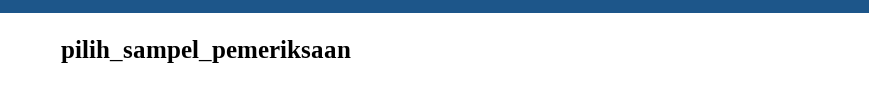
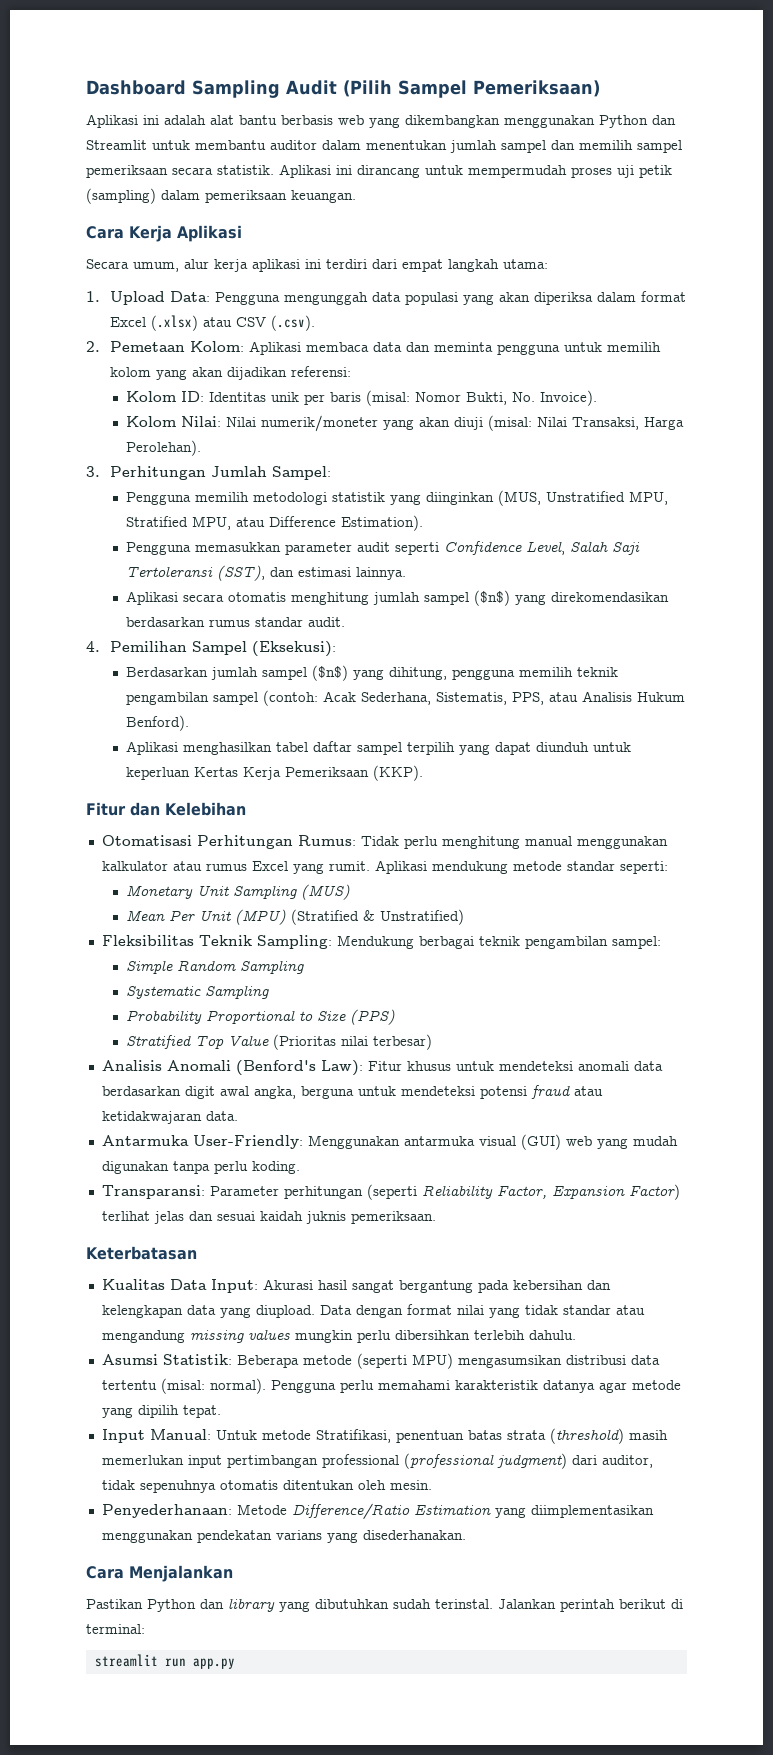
[61,40,351,63] pilih_sampel_pemeriksaan -> [86,80,600,98] [86,114,676,128] [86,140,682,153] [86,164,672,178] [86,188,356,204] [86,225,242,242] [86,259,548,272] [86,291,686,305] [109,315,315,331] [86,341,661,355] [109,366,351,380] [125,390,597,406] [125,415,684,432] [125,440,201,456] [86,466,331,480] [125,490,668,506] [125,515,423,531] [125,541,640,555] [125,565,406,581] [125,590,669,606] [125,617,345,627] [86,641,336,657] [125,665,618,681] [125,690,685,706] [125,715,189,731] [125,741,631,755] [125,765,423,781] [86,802,246,816] [101,835,668,849] [101,860,668,874] [125,884,350,900] [125,909,464,925] [101,935,661,949] [125,960,304,974] [125,985,269,999] [125,1009,395,1025] [125,1034,432,1050] [101,1060,663,1076] [101,1085,603,1099] [101,1111,238,1124] [101,1134,678,1150] [101,1161,300,1174] [101,1184,680,1200] [101,1211,436,1224] [86,1246,197,1260] [101,1279,611,1293] [101,1304,645,1318] [101,1329,576,1343] [101,1353,660,1369] [101,1378,681,1394] [101,1405,221,1418] [101,1428,668,1444] [101,1453,653,1469] [101,1480,432,1493] [101,1503,654,1519] [101,1530,466,1543] [86,1565,233,1582] [86,1598,683,1612] [86,1624,145,1634] [94,1654,235,1669] Dashboard Sampling Audit (Pilih Sampel Pemeriksaan) // Aplikasi ini adalah alat bantu berbasis web yang dikembangkan menggunakan Python dan Streamlit untuk membantu auditor dalam menentukan jumlah sampel dan memilih sampel pemeriksaan secara statistik. Aplikasi ini dirancang untuk mempermudah proses uji petik (sampling) dalam pemeriksaan keuangan. // Cara Kerja Aplikasi // Secara umum, alur kerja aplikasi ini terdiri dari empat langkah utama: // 1. Upload Data: Pengguna mengunggah data populasi yang akan diperiksa dalam format Excel (.xlsx) atau CSV (.csv). // 2. Pemetaan Kolom: Aplikasi membaca data dan meminta pengguna untuk memilih kolom yang akan dijadikan referensi: // Kolom ID: Identitas unik per baris (misal: Nomor Bukti, No. Invoice). // Kolom Nilai: Nilai numerik/moneter yang akan diuji (misal: Nilai Transaksi, Harga Perolehan). // 3. Perhitungan Jumlah Sampel: // Pengguna memilih metodologi statistik yang diinginkan (MUS, Unstratified MPU, Stratified MPU, atau Difference Estimation). // Pengguna memasukkan parameter audit seperti Confidence Level, Salah Saji Tertoleransi (SST), dan estimasi lainnya. // Aplikasi secara otomatis menghitung jumlah sampel ($n$) yang direkomendasikan berdasarkan rumus standar audit. // 4. Pemilihan Sampel (Eksekusi): // Berdasarkan jumlah sampel ($n$) yang dihitung, pengguna memilih teknik pengambilan sampel (contoh: Acak Sederhana, Sistematis, PPS, atau Analisis Hukum Benford). // Aplikasi menghasilkan tabel daftar sampel terpilih yang dapat diunduh untuk keperluan Kertas Kerja Pemeriksaan (KKP). // Fitur dan Kelebihan // Otomatisasi Perhitungan Rumus: Tidak perlu menghitung manual menggunakan kalkulator atau rumus Excel yang rumit. Aplikasi mendukung metode standar seperti: // Monetary Unit Sampling (MUS) // Mean Per Unit (MPU) (Stratified & Unstratified) // Fleksibilitas Teknik Sampling: Mendukung berbagai teknik pengambilan sampel: // Simple Random Sampling // Systematic Sampling // Probability Proportional to Size (PPS) // Stratified Top Value (Prioritas nilai terbesar) // Analisis Anomali (Benford's Law): Fitur khusus untuk mendeteksi anomali data berdasarkan digit awal angka, berguna untuk mendeteksi potensi fraud atau ketidakwajaran data. // Antarmuka User-Friendly: Menggunakan antarmuka visual (GUI) web yang mudah digunakan tanpa perlu koding. // Transparansi: Parameter perhitungan (seperti Reliability Factor, Expansion Factor) terlihat jelas dan sesuai kaidah juknis pemeriksaan. // Keterbatasan // Kualitas Data Input: Akurasi hasil sangat bergantung pada kebersihan dan kelengkapan data yang diupload. Data dengan format nilai yang tidak standar atau mengandung missing values mungkin perlu dibersihkan terlebih dahulu. // Asumsi Statistik: Beberapa metode (seperti MPU) mengasumsikan distribusi data tertentu (misal: normal). Pengguna perlu memahami karakteristik datanya agar metode yang dipilih tepat. // Input Manual: Untuk metode Stratifikasi, penentuan batas strata (threshold) masih memerlukan input pertimbangan professional (professional judgment) dari auditor, tidak sepenuhnya otomatis ditentukan oleh mesin. // Penyederhanaan: Metode Difference/Ratio Estimation yang diimplementasikan menggunakan pendekatan varians yang disederhanakan. // Cara Menjalankan // Pastikan Python dan library yang dibutuhkan sudah terinstal. Jalankan perintah berikut di terminal: // streamlit run app.py

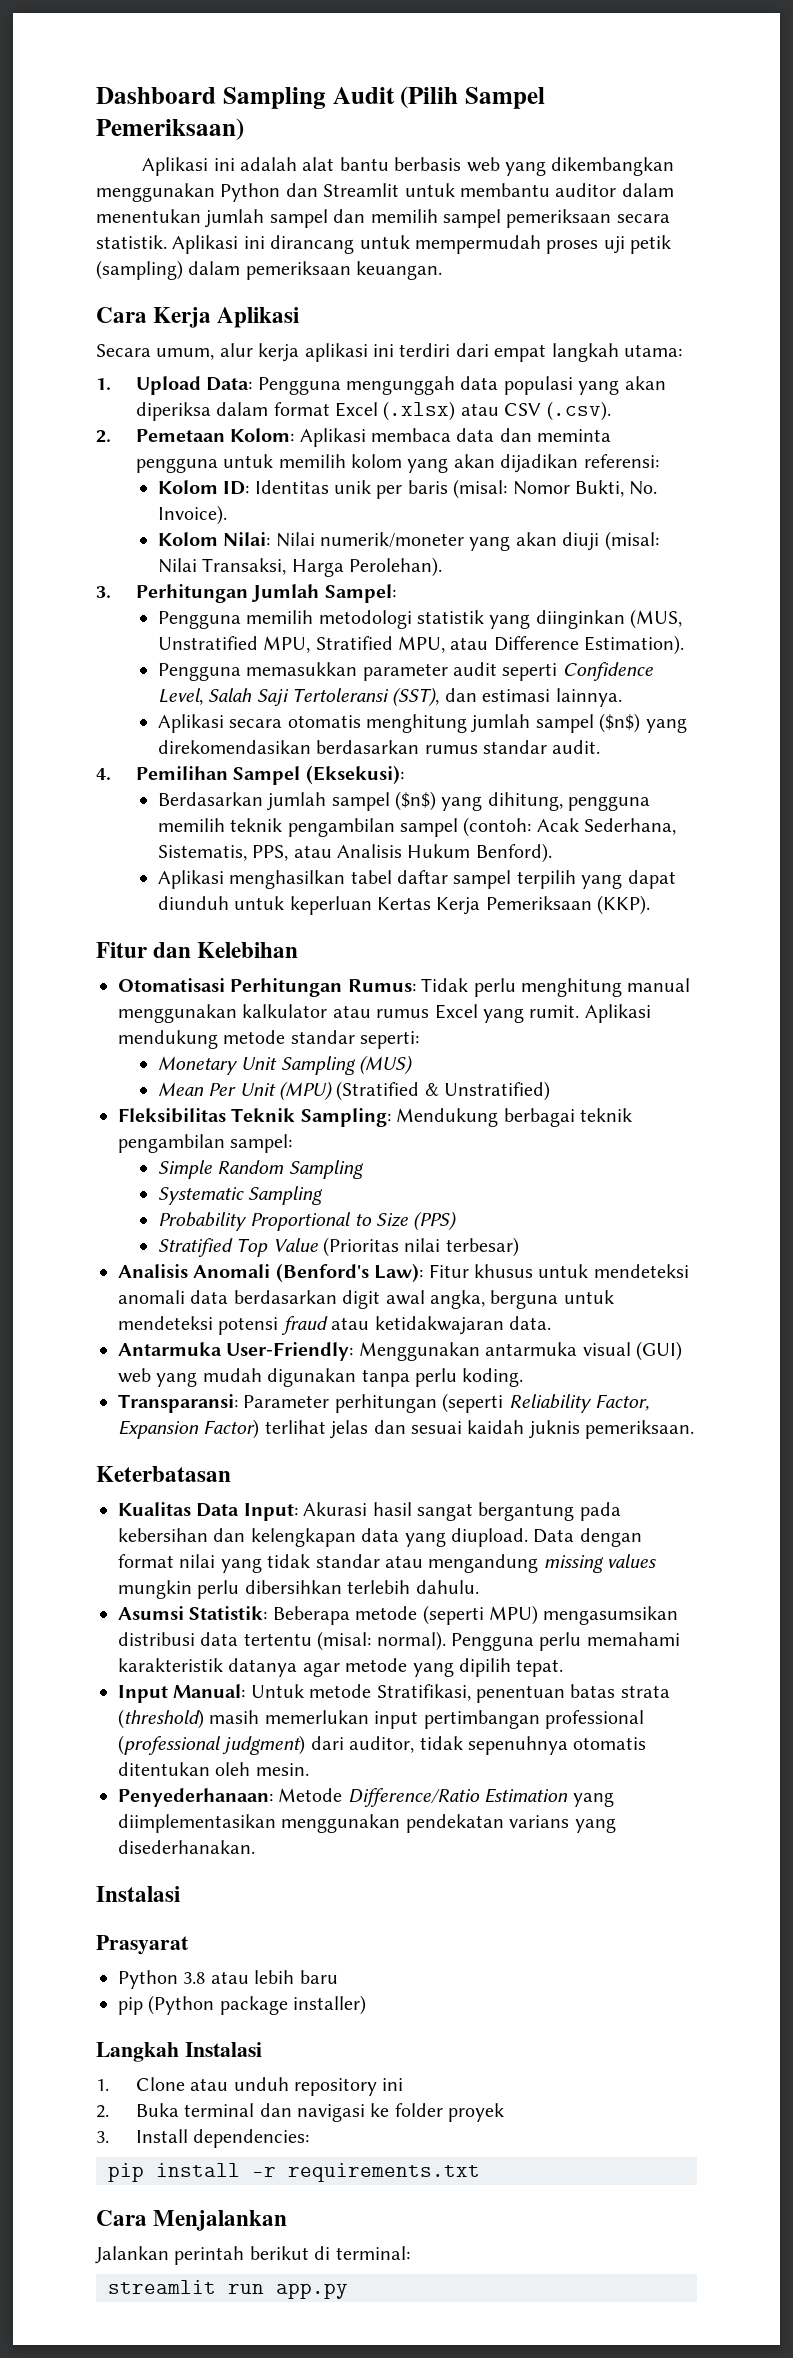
[86,1565,233,1582] [86,1598,493,1612] Cara Menjalankan // Pastikan Python dan library yang dibutuhkan sudah terinstal. -> [96,1886,180,1902] [96,1935,189,1955] [118,1970,338,1989] [118,1995,367,2015] [96,2042,262,2062] [96,2077,404,2096] [96,2103,505,2122] [96,2129,310,2148] [108,2163,480,2182] [96,2210,288,2231] Instalasi // Prasyarat // Python 3.8 atau lebih baru // pip (Python package installer) // Langkah Instalasi // 1. Clone atau unduh repository ini // 2. Buka terminal dan navigasi ke folder proyek // 3. Install dependencies: // pip install -r requirements.txt // Cara Menjalankan //

